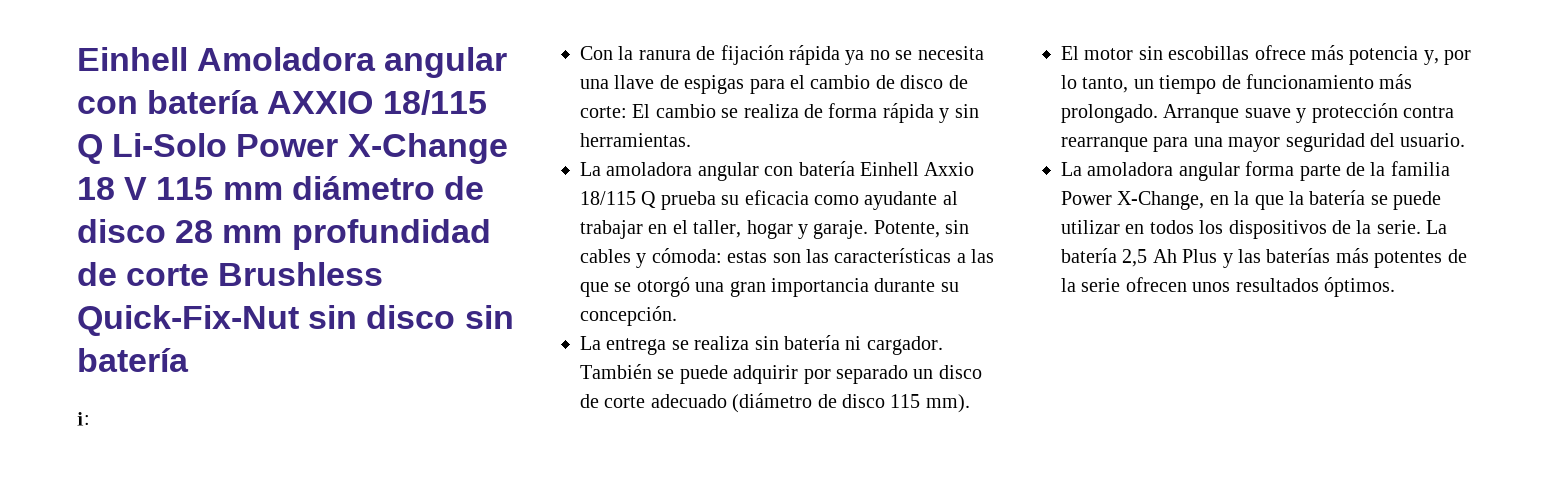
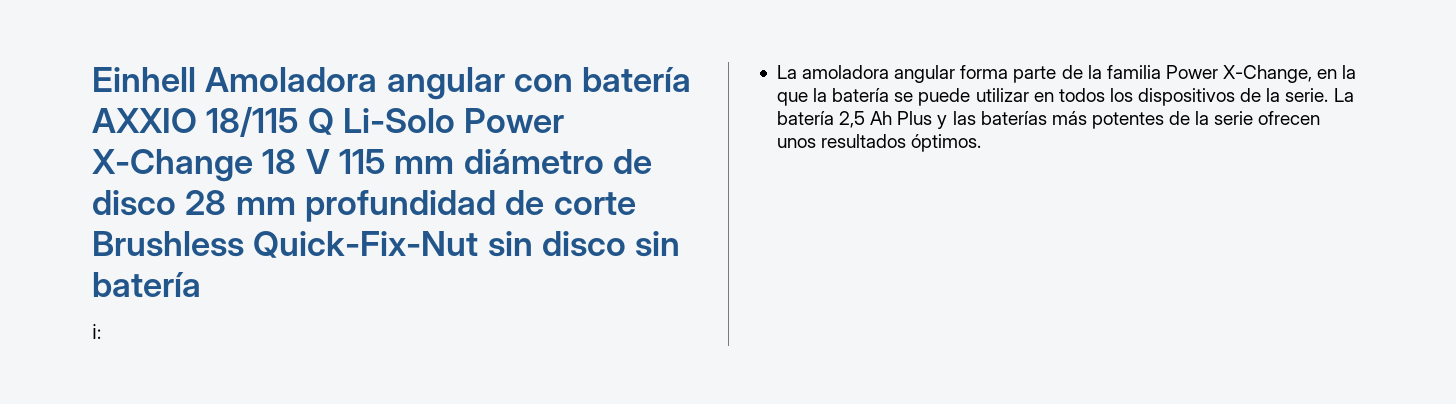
[580,45,984,65] [580,75,968,94] [580,103,979,123] [580,133,691,147] [580,161,975,181] [580,190,958,210] [580,220,970,239] [580,248,995,268] [580,277,959,297] [580,306,677,326] [580,335,943,355] [580,364,982,384] [580,393,970,413] [1061,45,1472,65] [1061,74,1413,94] [1061,103,1454,123] [1061,133,1466,152] // Con la ranura de fijación rápida ya no se necesita una llave de espigas para el cambio de disco de corte: El cambio se realiza de forma rápida y sin herramientas. // La amoladora angular con batería Einhell Axxio 18/115 Q prueba su eficacia como ayudante al trabajar en el taller, hogar y garaje. Potente, sin cables y cómoda: estas son las características a las que se otorgó una gran importancia durante su concepción. // La entrega se realiza sin batería ni cargador. También se puede adquirir por separado un disco de corte adecuado (diámetro de disco 115 mm). // El motor sin escobillas ofrece más potencia y, por lo tanto, un tiempo de funcionamiento más prolongado. Arranque suave y protección contra rearranque para una mayor seguridad del usuario. -> (101, 331) none

